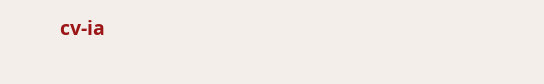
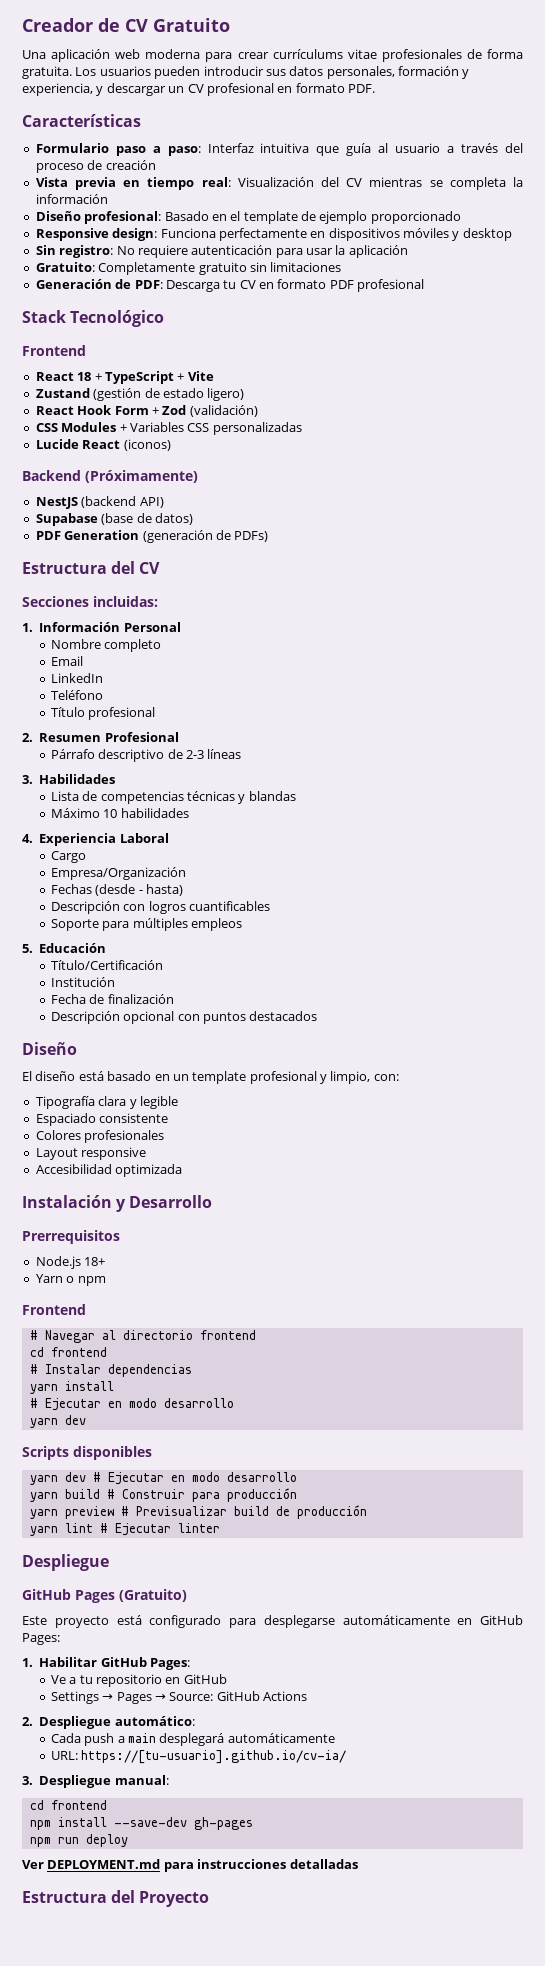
[60,20,105,35] cv-ia -> [22,18,230,32] [22,49,523,62] [22,66,470,79] [22,83,375,96] [22,114,141,127] [35,143,523,156] [35,160,156,173] [35,177,523,190] [35,194,108,204] [35,211,461,224] [35,228,512,241] [35,245,408,258] [35,262,342,275] [35,279,425,292] [22,310,165,327] [22,345,86,356] [35,371,214,384] [35,388,245,401] [35,405,258,417] [35,422,302,435] [35,439,171,451] [22,470,198,483] [35,496,164,509] [35,513,193,526] [35,530,269,543] [22,561,161,574] [22,596,158,607] [22,622,181,632] [50,639,162,652] [50,656,83,666] [50,673,103,683] [50,690,103,700] [50,707,156,720] [22,732,179,742] [50,749,242,762] [22,774,116,784] [50,791,296,804] [50,808,189,818] [22,833,169,846] [50,851,86,863] [50,867,186,880] [50,884,183,896] [50,901,270,914] [50,918,242,931] [22,943,107,953] [50,960,163,970] [50,977,115,987] [50,994,174,1004] [50,1011,318,1024] [22,1042,77,1055] [22,1071,399,1084] [35,1096,178,1109] [35,1113,169,1126] [35,1130,165,1143] [35,1147,147,1160] [35,1164,183,1177] [22,1195,213,1212] [22,1230,120,1244] [35,1256,106,1269] [35,1274,106,1286] [22,1304,86,1315] [29,1330,256,1343] [29,1347,107,1357] [29,1364,192,1377] [29,1381,114,1394] [29,1398,234,1411] [29,1415,86,1428] [22,1446,152,1460] [29,1472,297,1485] [29,1488,297,1502] [29,1505,367,1519] [29,1523,220,1536] [22,1554,109,1571] [22,1589,187,1603] [22,1615,523,1628] [22,1633,60,1645] [22,1657,190,1670] [50,1674,227,1687] [50,1691,308,1704] [22,1716,195,1729] [50,1733,335,1746] [50,1750,347,1764] [22,1775,169,1788] [29,1800,107,1810] [29,1817,253,1830] [29,1834,128,1847] [22,1859,358,1872] [22,1890,210,1907] Creador de CV Gratuito // Una aplicación web moderna para crear currículums vitae profesionales de forma gratuita. Los usuarios pueden introducir sus datos personales, formación y experiencia, y descargar un CV profesional en formato PDF. // Características // Formulario paso a paso: Interfaz intuitiva que guía al usuario a través del proceso de creación // Vista previa en tiempo real: Visualización del CV mientras se completa la información // Diseño profesional: Basado en el template de ejemplo proporcionado // Responsive design: Funciona perfectamente en dispositivos móviles y desktop // Sin registro: No requiere autenticación para usar la aplicación // Gratuito: Completamente gratuito sin limitaciones // Generación de PDF: Descarga tu CV en formato PDF profesional // Stack Tecnológico // Frontend // React 18 + TypeScript + Vite // Zustand (gestión de estado ligero) // React Hook Form + Zod (validación) // CSS Modules + Variables CSS personalizadas // Lucide React (iconos) // Backend (Próximamente) // NestJS (backend API) // Supabase (base de datos) // PDF Generation (generación de PDFs) // Estructura del CV // Secciones incluidas: // 1. Información Personal // Nombre completo // Email // LinkedIn // Teléfono // Título profesional // 2. Resumen Profesional // Párrafo descriptivo de 2-3 líneas // 3. Habilidades // Lista de competencias técnicas y blandas // Máximo 10 habilidades // 4. Experiencia Laboral // Cargo // Empresa/Organización // Fechas (desde - hasta) // Descripción con logros cuantificables // Soporte para múltiples empleos // 5. Educación // Título/Certificación // Institución // Fecha de finalización // Descripción opcional con puntos destacados // Diseño // El diseño está basado en un template profesional y limpio, con: // Tipografía clara y legible // Espaciado consistente // Colores profesionales // Layout responsive // Accesibilidad optimizada // Instalación y Desarrollo // Prerrequisitos // Node.js 18+ // Yarn o npm // Frontend // # Navegar al directorio frontend // cd frontend // # Instalar dependencias // yarn install // # Ejecutar en modo desarrollo // yarn dev // Scripts disponibles // yarn dev # Ejecutar en modo desarrollo // yarn build # Construir para producción // yarn preview # Previsualizar build de producción // yarn lint # Ejecutar linter // Despliegue // GitHub Pages (Gratuito) // Este proyecto está configurado para desplegarse automáticamente en GitHub Pages: // 1. Habilitar GitHub Pages: // Ve a tu repositorio en GitHub // Settings → Pages → Source: GitHub Actions // 2. Despliegue automático: // Cada push a main desplegará automáticamente // URL: https://[tu-usuario].github.io/cv-ia/ // 3. Despliegue manual: // cd frontend // npm install --save-dev gh-pages // npm run deploy // Ver DEPLOYMENT.md para instrucciones detalladas // Estructura del Proyecto

